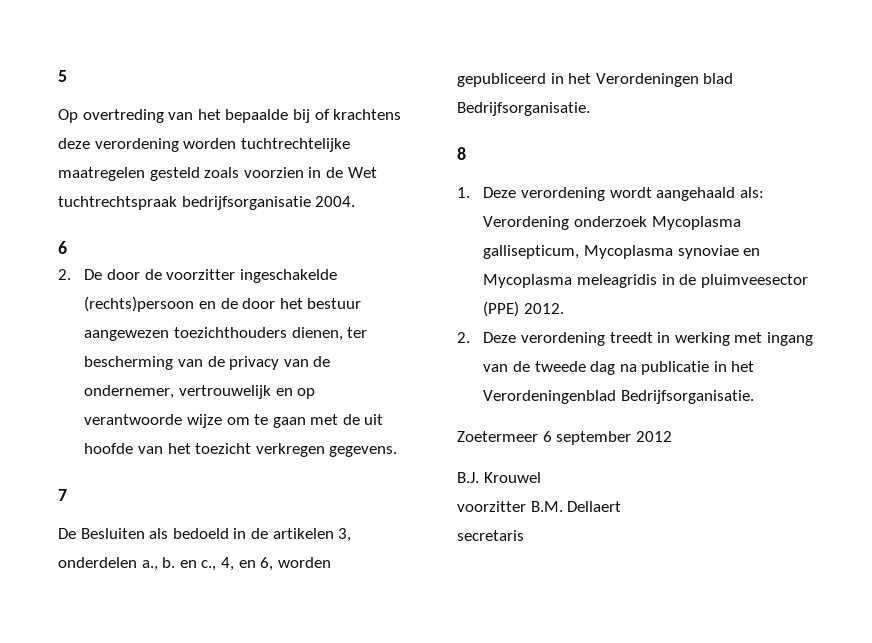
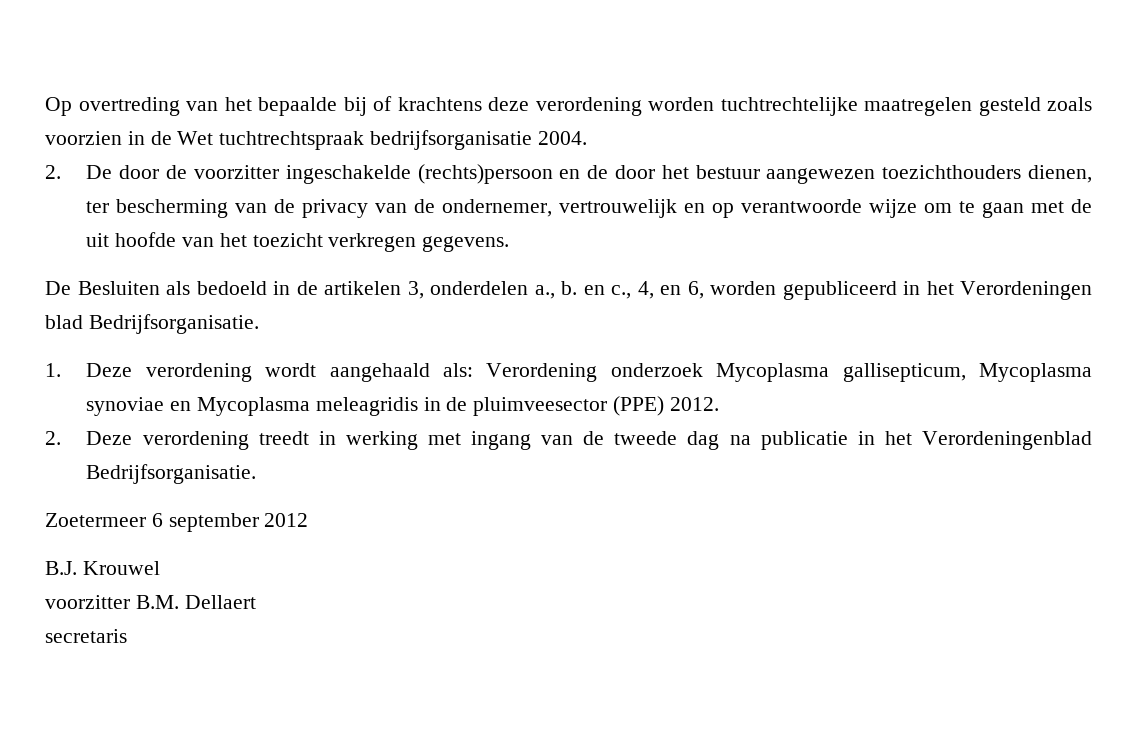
[58,70,67,82] 5 // -> (45, 106) none
[58,241,67,254] // 6 -> (587, 138) none
[58,489,67,501] // 7 -> (510, 244) none
[457,147,466,160] // 8 -> (259, 324) none

